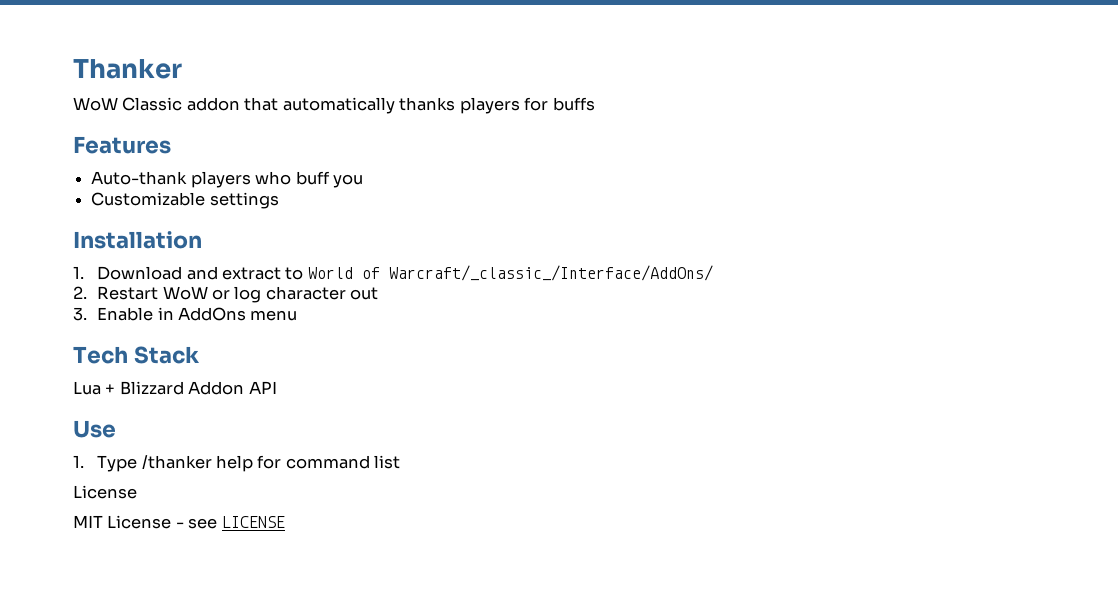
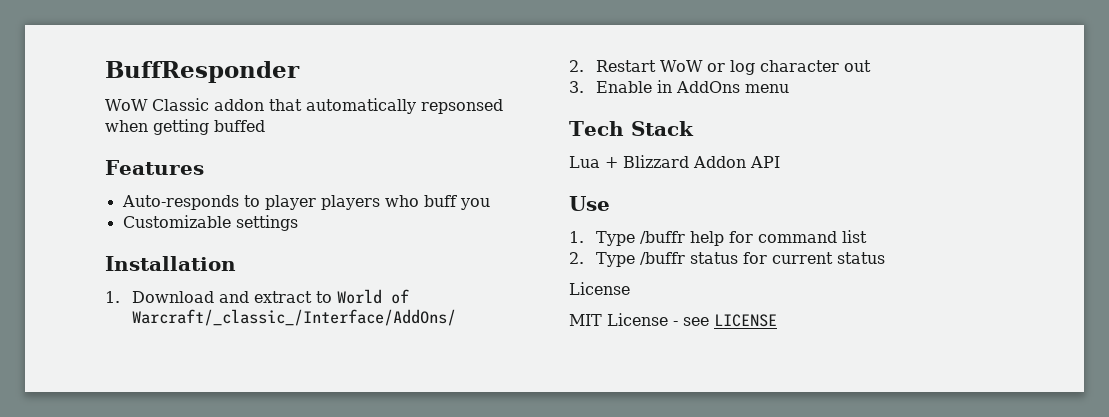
[73,59,182,79] Thanker -> [105,61,300,83] BuffResponder
[399,97,595,114] [73,136,171,154] [91,171,188,185] thanks players for buffs // Features // Auto-thank -> [420,99,503,114] [105,119,265,135] [105,160,204,175] [121,195,316,210] repsonsed when getting buffed // Features // Auto-responds to player
[141,455,212,469] /thanker -> [640,231,686,244] /buffr
(401, 462) none -> [569,252,886,267] // 2. Type /buffr status for current status

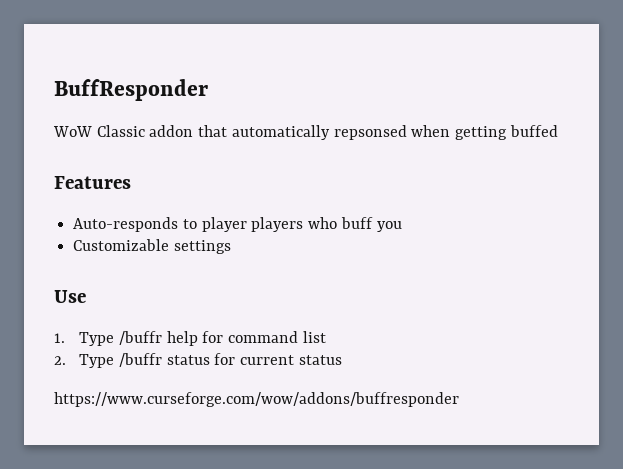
[105,256,236,271] [105,289,410,304] [132,309,457,326] [569,60,872,75] [569,80,790,93] [569,121,694,136] [569,155,780,168] // Installation // 1. Download and extract to World of Warcraft/_classic_/Interface/AddOns/ // 2. Restart WoW or log character out // 3. Enable in AddOns menu // Tech Stack // Lua + Blizzard Addon API -> (231, 247) none
[569,282,630,295] [569,313,777,327] License // MIT License - see LICENSE -> [54,392,459,407] https://www.curseforge.com/wow/addons/buffresponder

